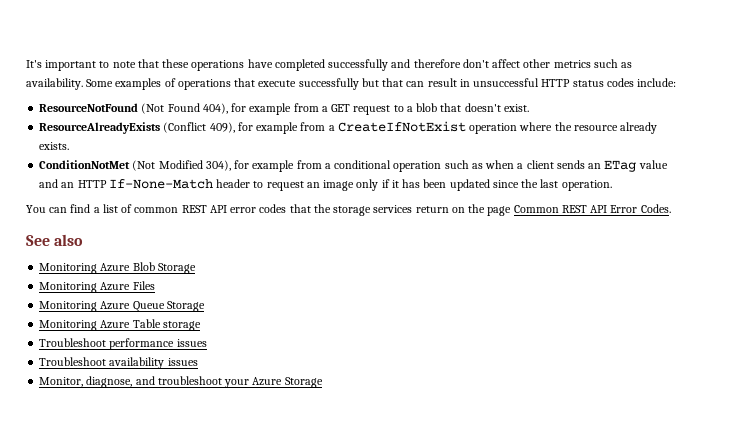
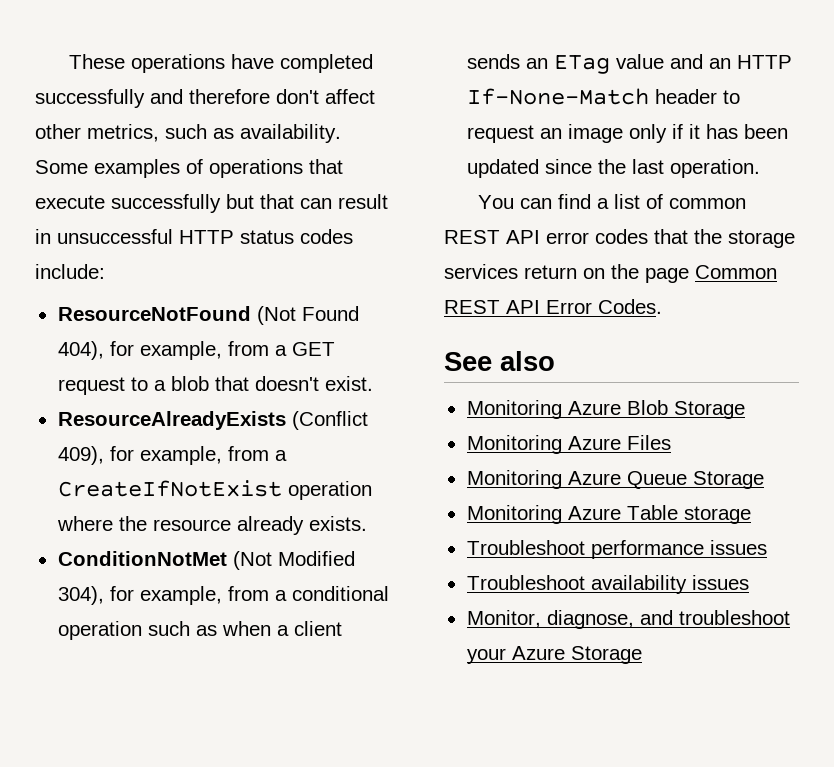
[26,59,190,71] It's important to note that these -> [69,54,126,69] These
[553,60,591,68] metrics -> [87,124,159,142] metrics,
[249,103,292,115] example -> [139,341,222,360] example,
[256,122,299,134] example -> [139,446,222,465] example,
[252,160,295,172] example -> [139,586,222,605] example,

